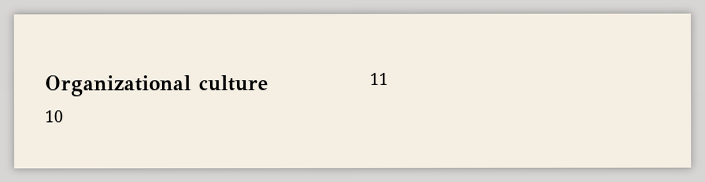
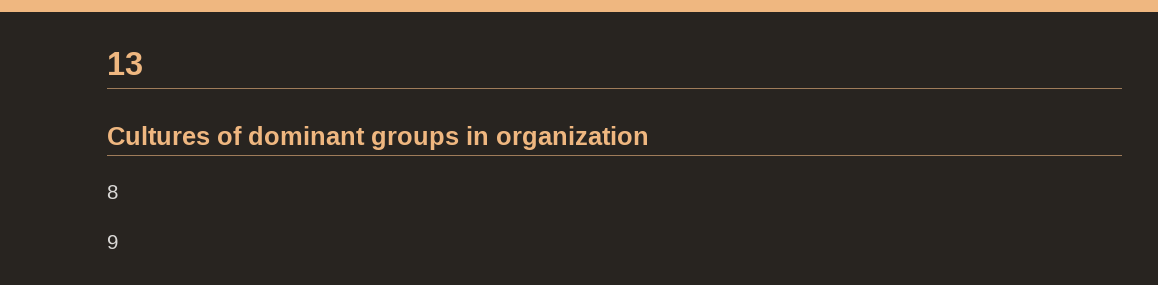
[44,75,269,97] [45,110,64,123] [369,72,388,85] Organizational culture // 10 // 11 -> [107,52,143,75] [107,126,649,150] [107,185,118,199] [107,235,118,249] 13 // Cultures of dominant groups in organization // 8 // 9

